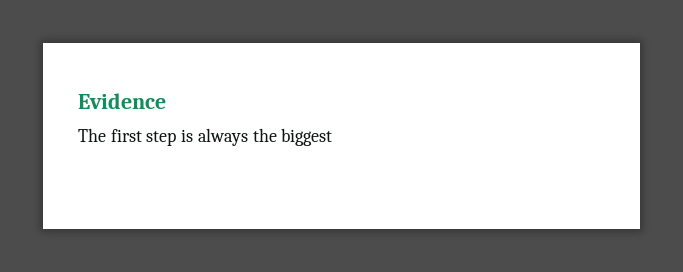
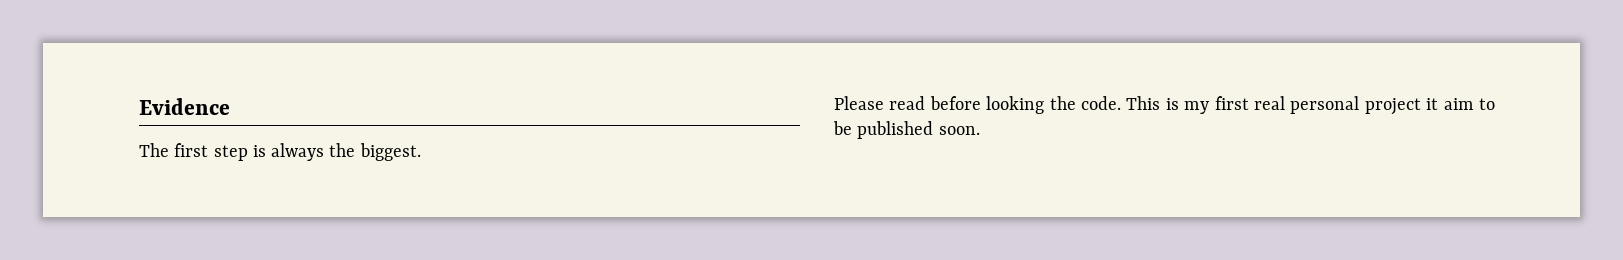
[281,128,333,146] biggest -> [359,143,421,161] [834,96,1495,115] [833,121,980,139] biggest. // Please read before looking the code. This is my first real personal project it aim to be published soon.

